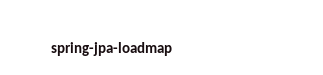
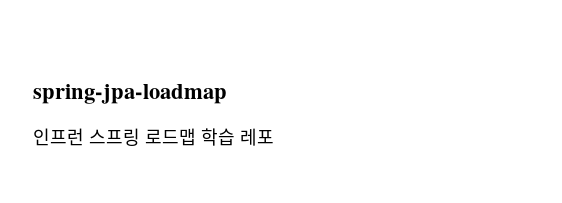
(172, 49) none -> [33,128,274,146] // 인프런 스프링 로드맵 학습 레포

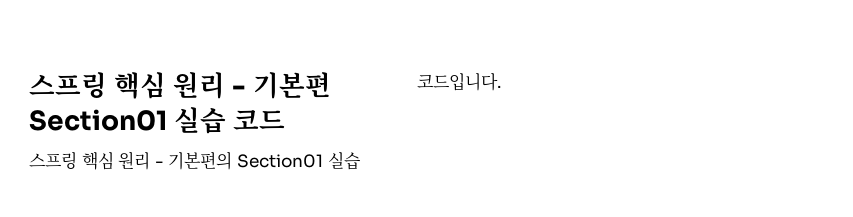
[33,84,227,104] [33,128,274,146] spring-jpa-loadmap // 인프런 스프링 로드맵 학습 레포 -> [29,72,331,99] [29,107,286,134] [29,151,361,170] [417,73,501,91] 스프링 핵심 원리 - 기본편 Section01 실습 코드 // 스프링 핵심 원리 - 기본편의 Section01 실습 코드입니다.

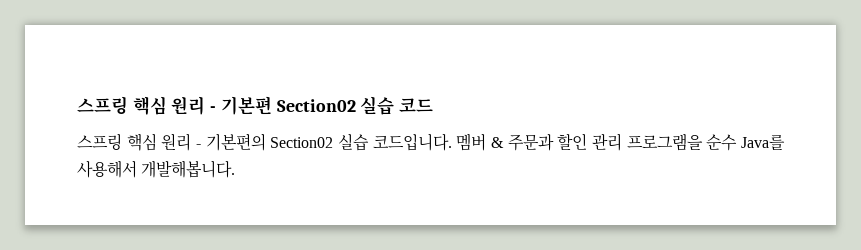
[29,109,167,131] Section01 -> [276,99,356,112] Section02
[236,154,323,168] Section01 -> [270,137,334,148] Section02
(501, 82) none -> [456,133,785,151] [77,160,236,178] 멤버 & 주문과 할인 관리 프로그램을 순수 Java를 사용해서 개발해봅니다.

